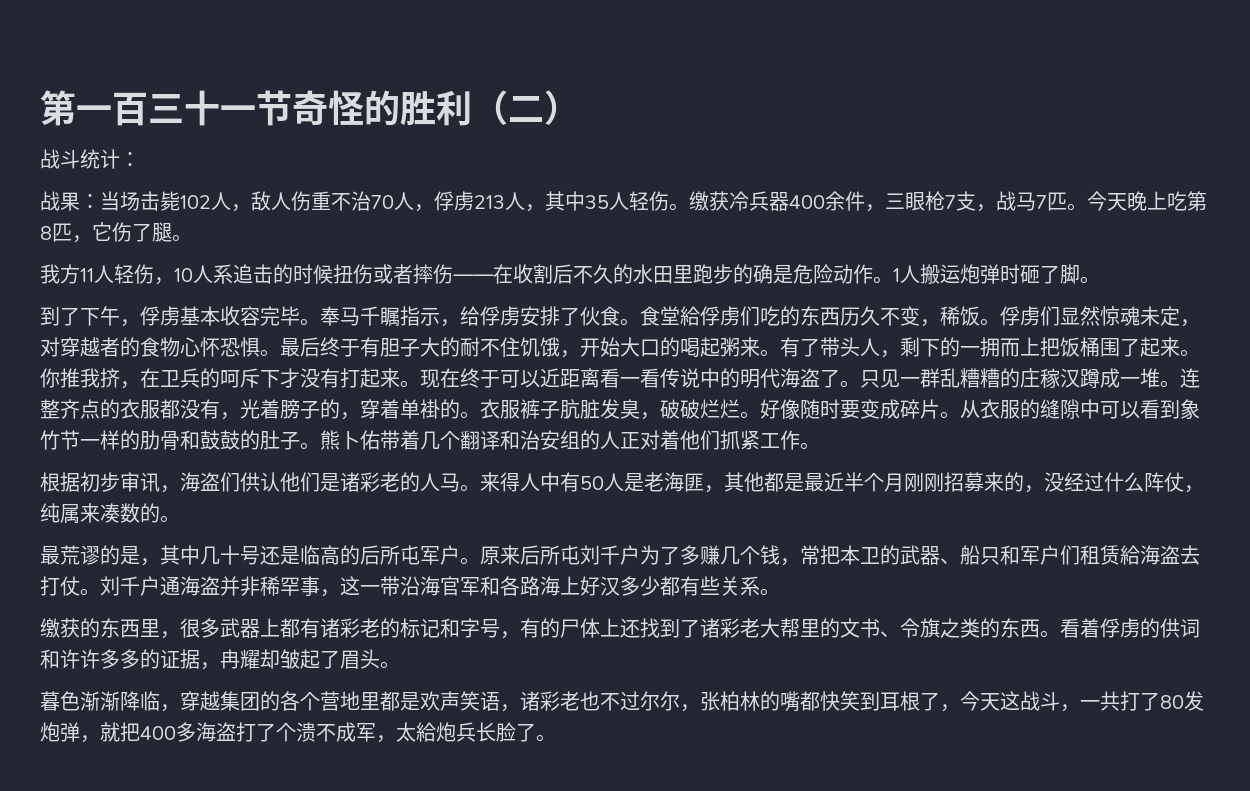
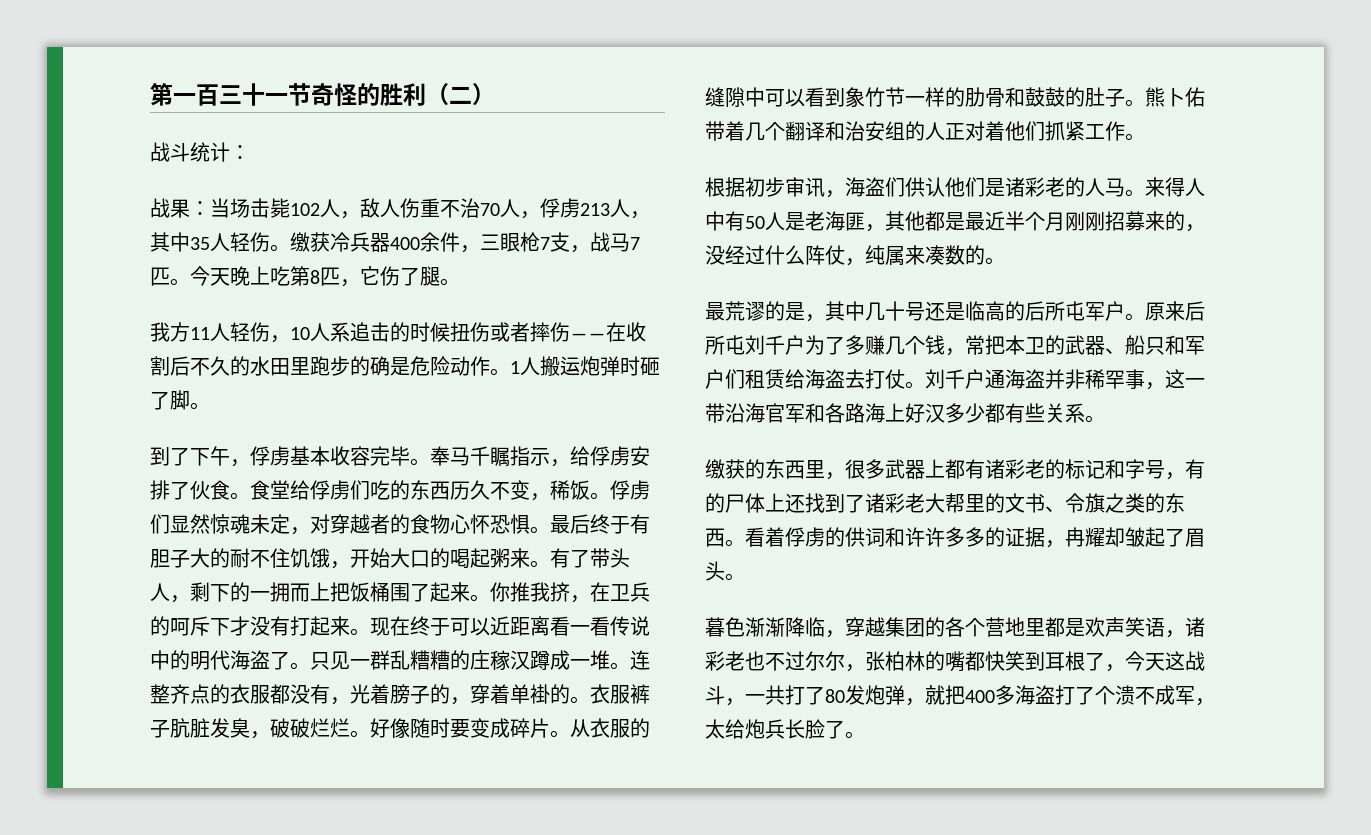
[680,306,700,326] 給 -> [290,480,310,500] 给
[1120,545,1140,565] 給 -> [785,369,805,389] 给
[416,722,436,742] 給 -> [725,719,745,739] 给

